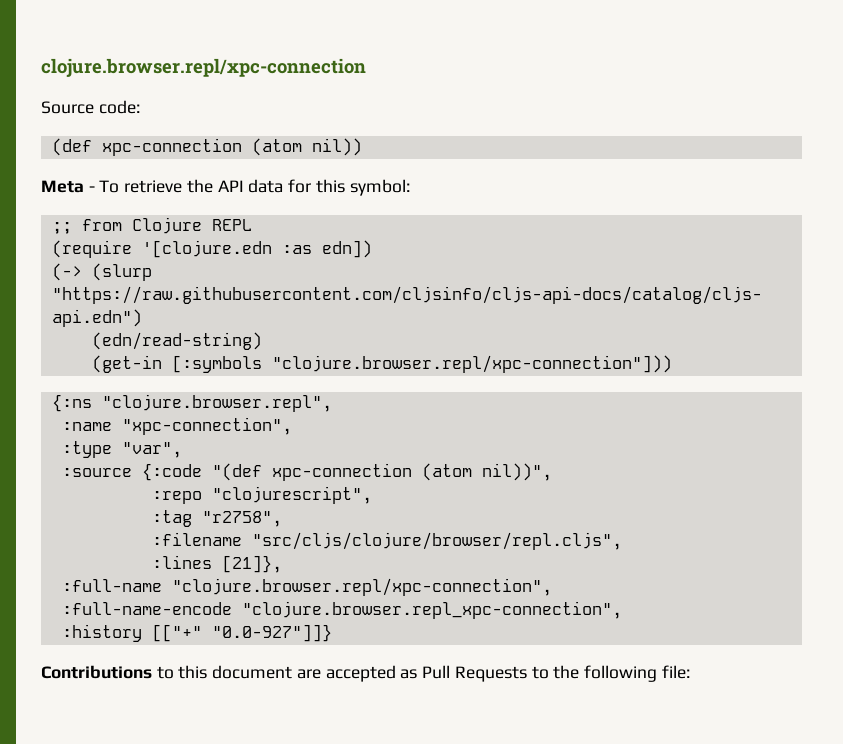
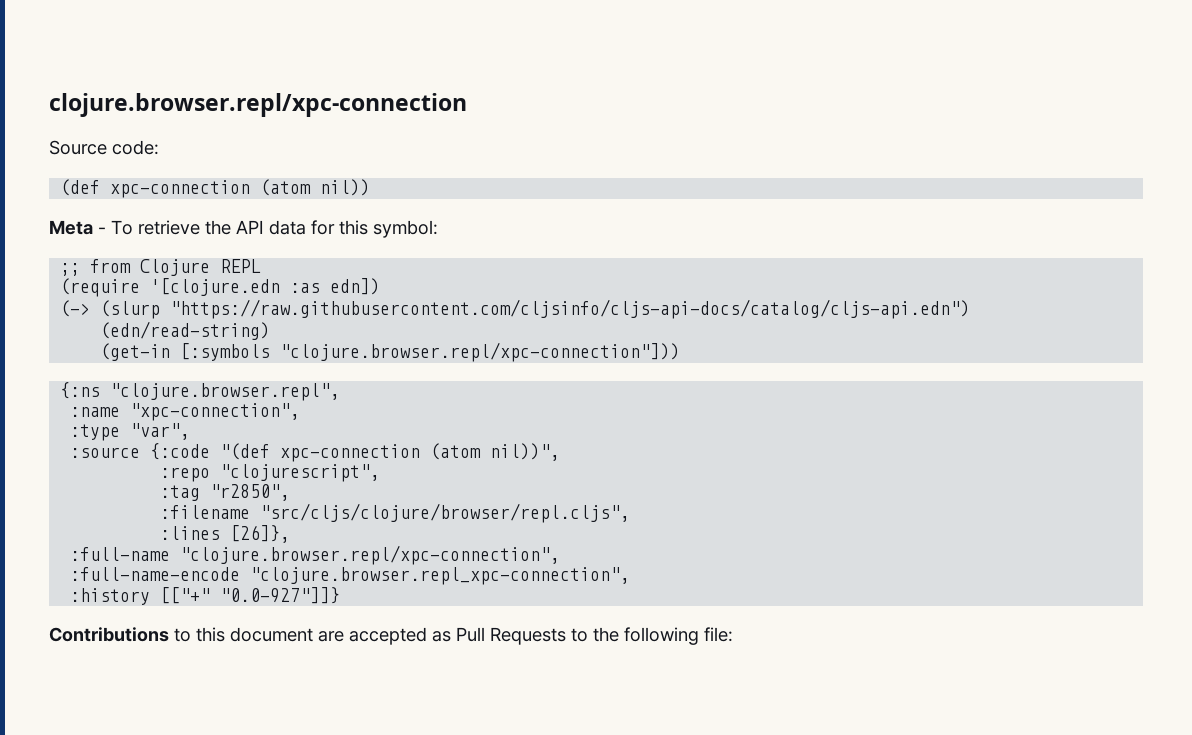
[201,511,282,527] "r2758", -> [210,484,291,501] "r2850",
[221,555,282,573] [21]}, -> [230,525,291,543] [26]},

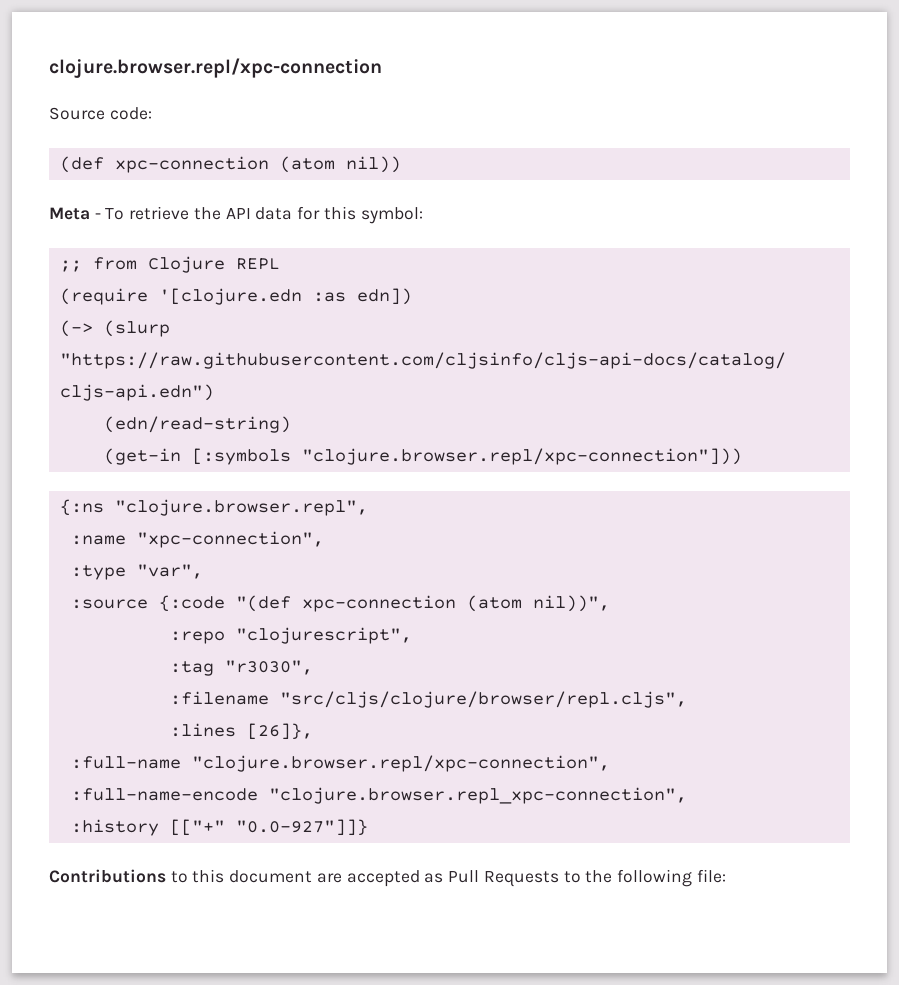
[210,484,291,501] "r2850", -> [224,660,313,675] "r3030",

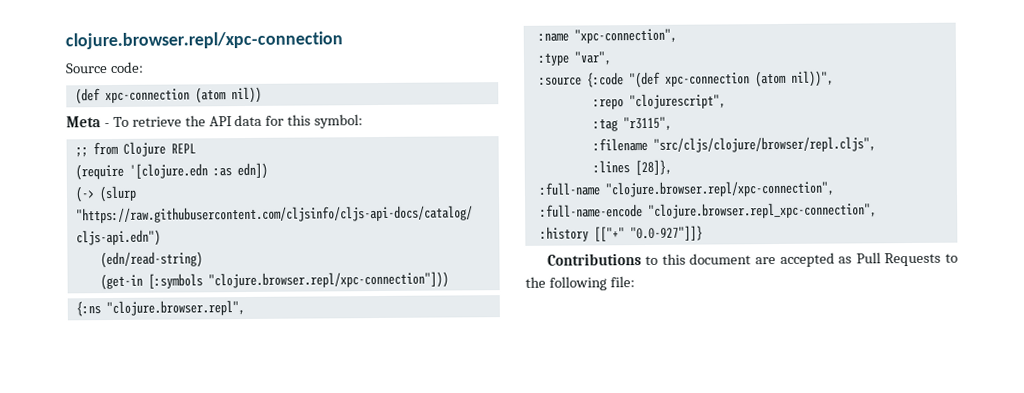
[224,660,313,675] "r3030", -> [622,116,672,132] "r3115",
[246,723,313,740] [26]}, -> [634,159,672,176] [28]},

